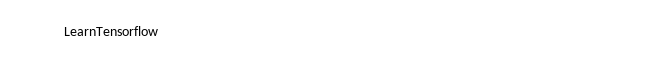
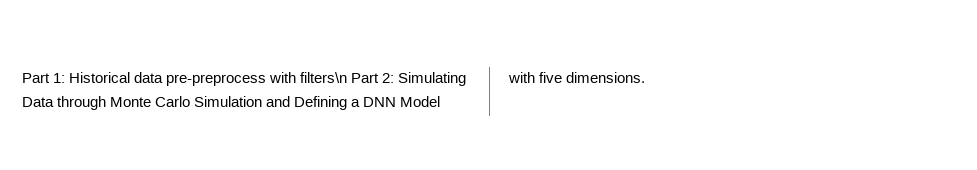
[64,26,158,36] LearnTensorflow -> [22,72,467,86] [22,96,441,110] [508,72,646,83] Part 1: Historical data pre-preprocess with filters\n Part 2: Simulating Data through Monte Carlo Simulation and Defining a DNN Model with five dimensions.

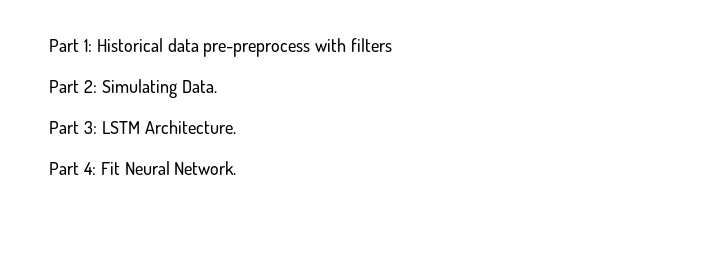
[300,72,348,83] filters\n -> [351,38,393,52] filters //
[22,96,441,110] [508,72,646,83] Data through Monte Carlo Simulation and Defining a DNN Model with five dimensions. -> [181,80,217,93] [49,120,236,134] [49,161,237,175] Data. // Part 3: LSTM Architecture. // Part 4: Fit Neural Network.

